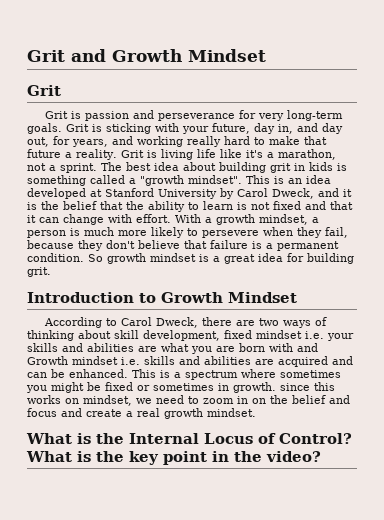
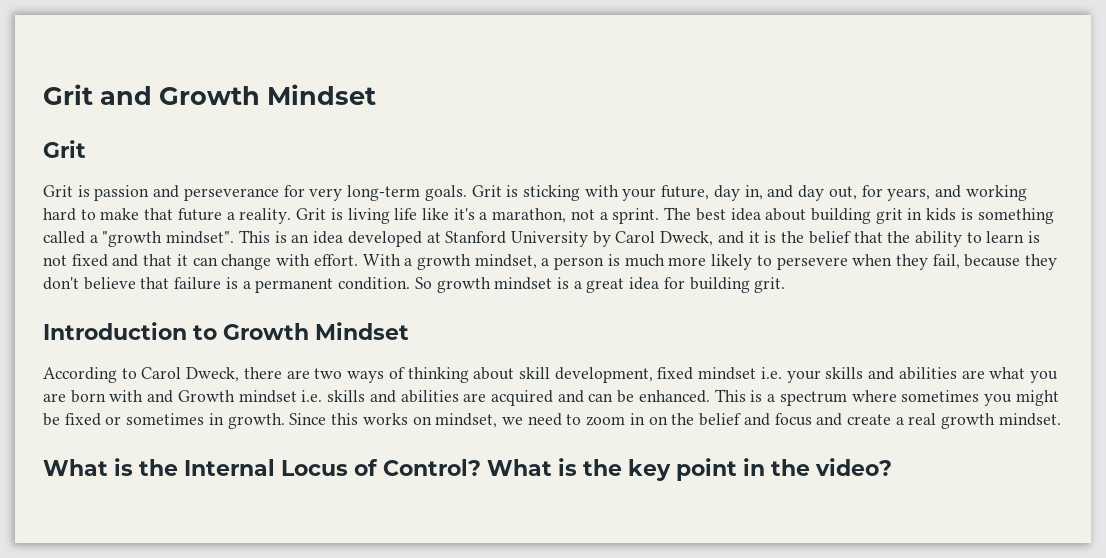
[187,136,221,147] really -> (1027, 193) none
[280,383,310,391] since -> [289,413,327,425] Since

